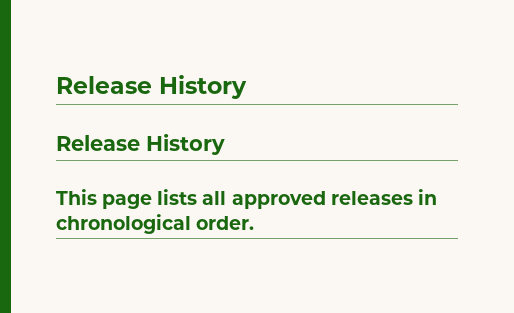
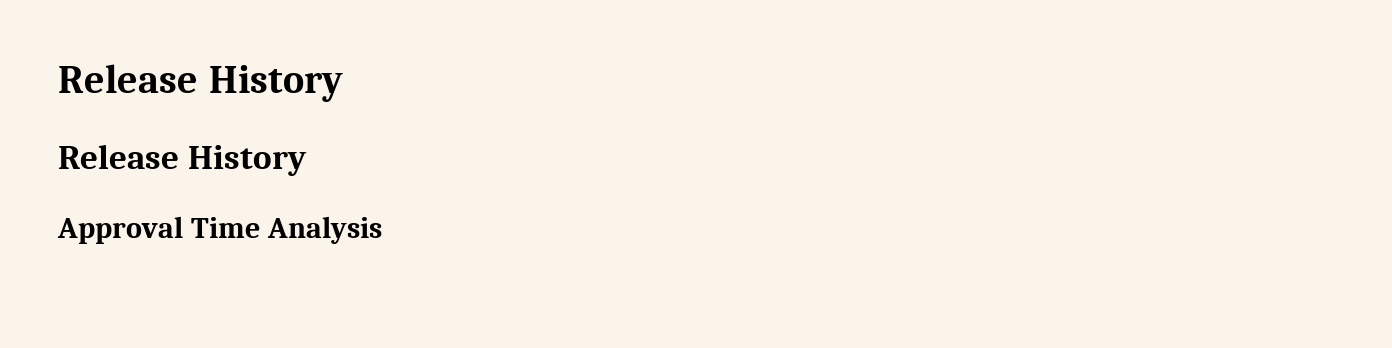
[56,189,437,209] [56,214,255,234] This page lists all approved releases in chronological order. -> [57,216,382,244] Approval Time Analysis

